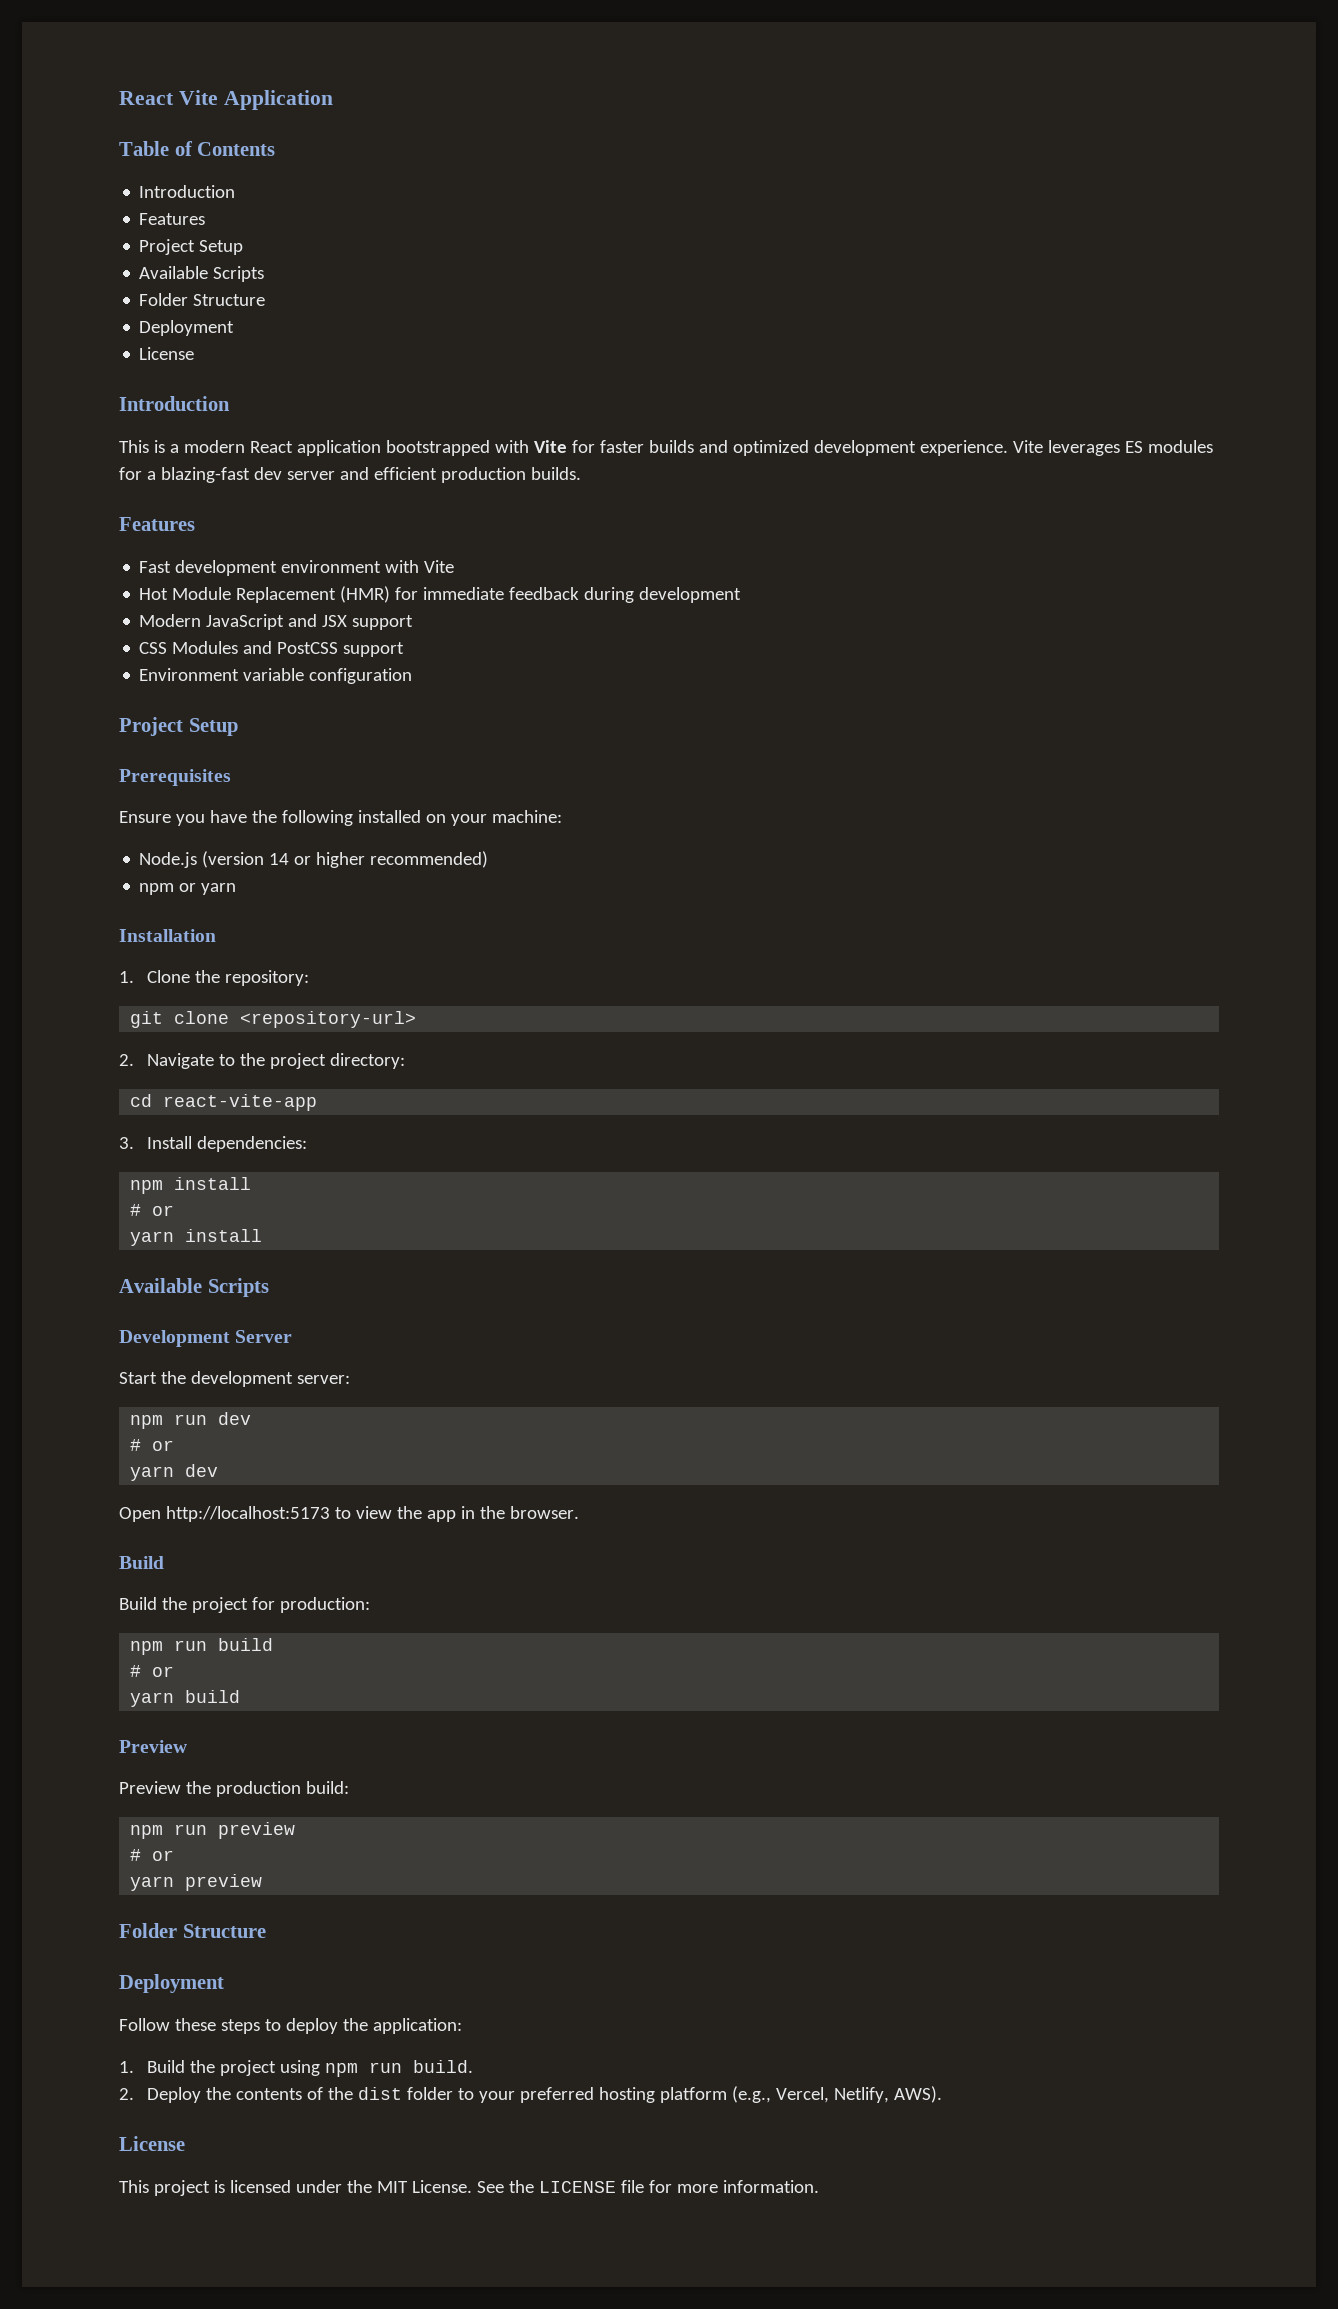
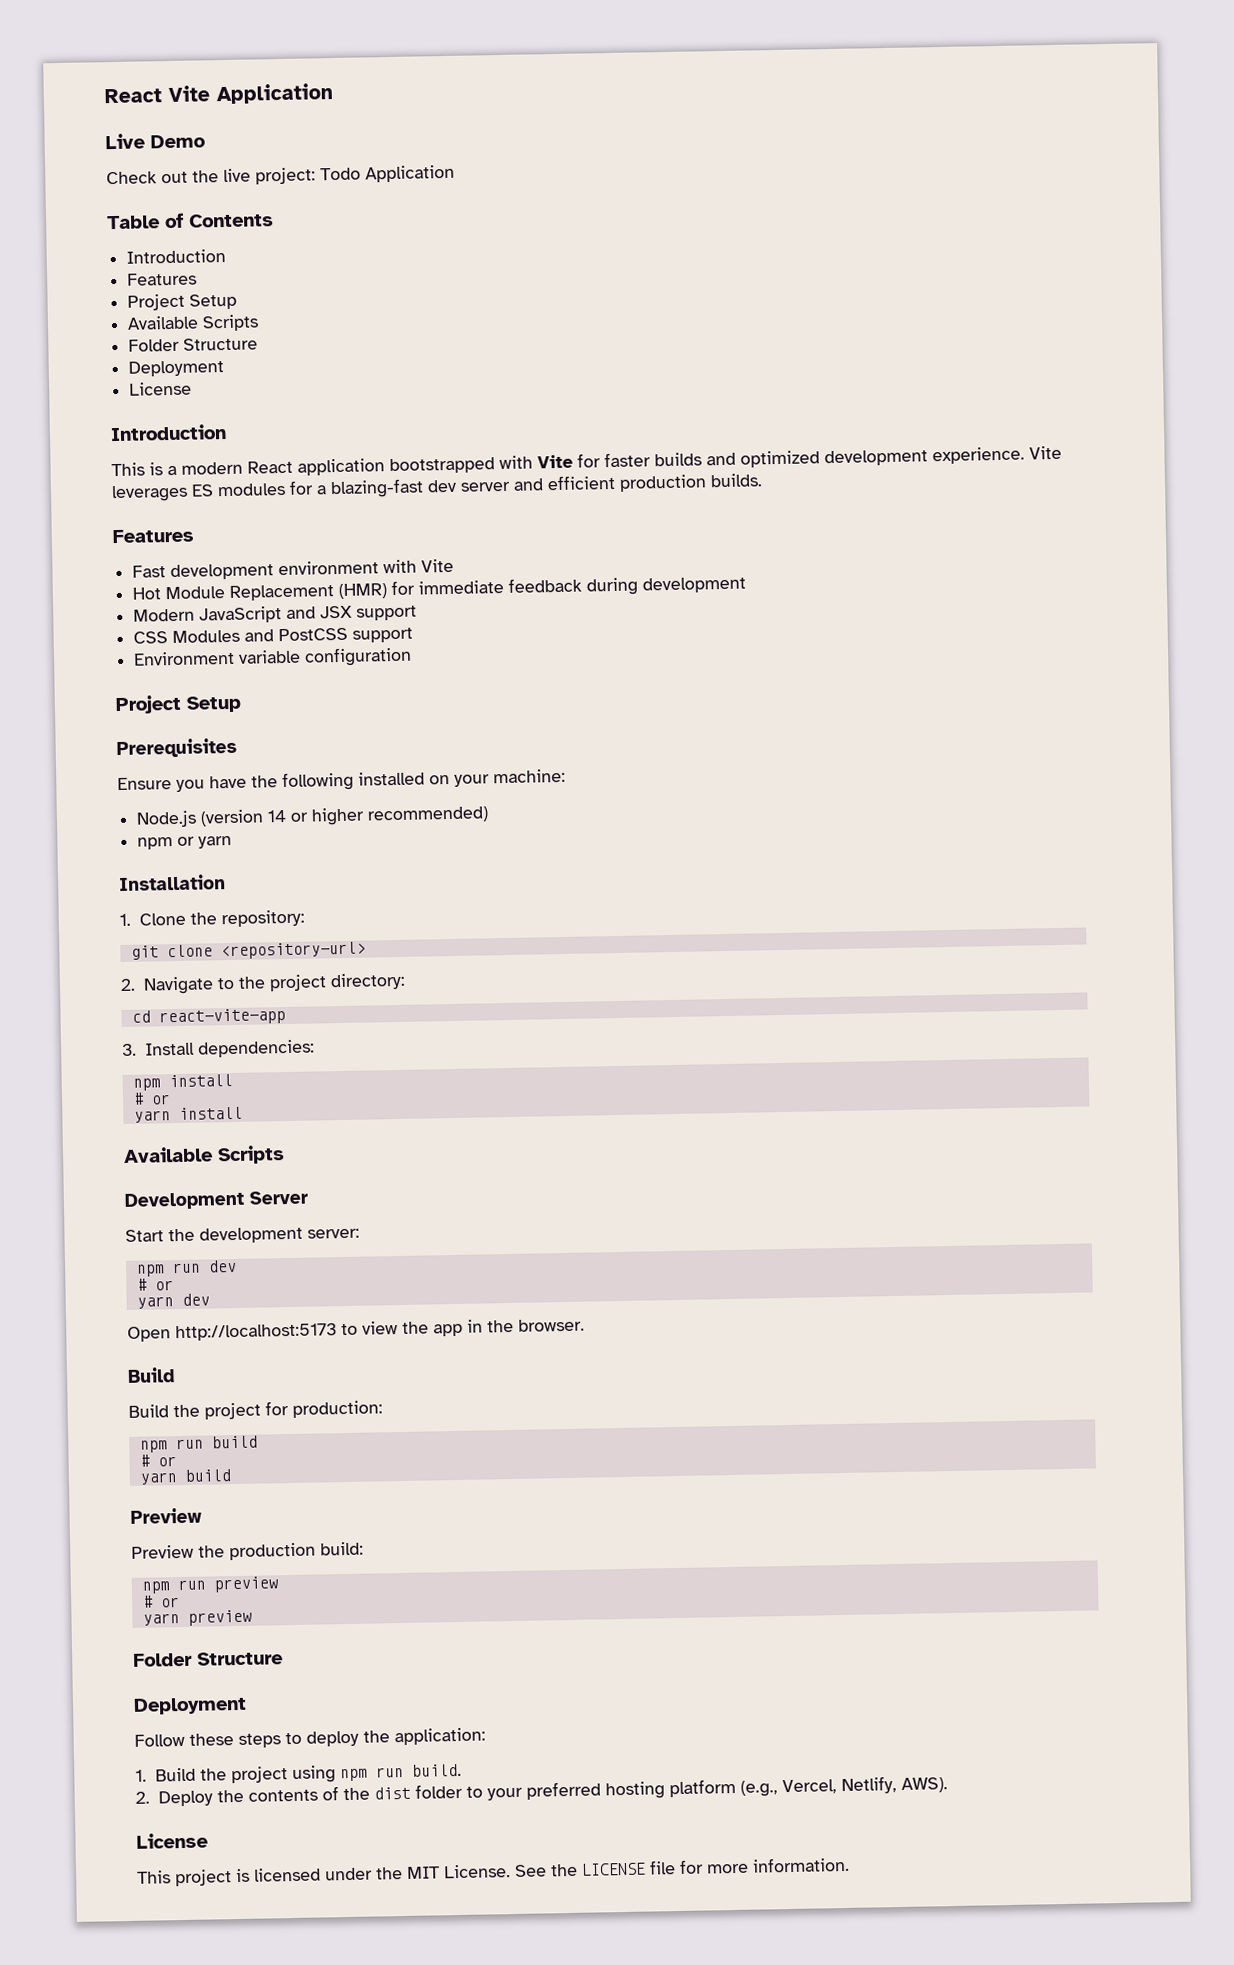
(333, 100) none -> [105,133,205,150] [106,164,455,185] // Live Demo // Check out the live project: Todo Application

